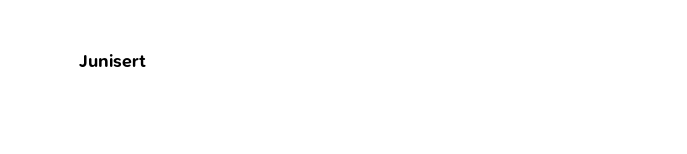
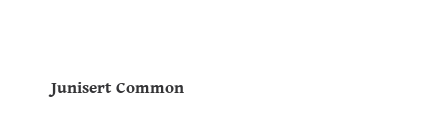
(146, 61) none -> [115,82,184,93] Common

